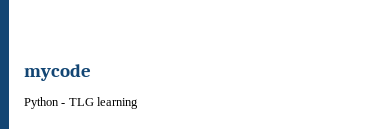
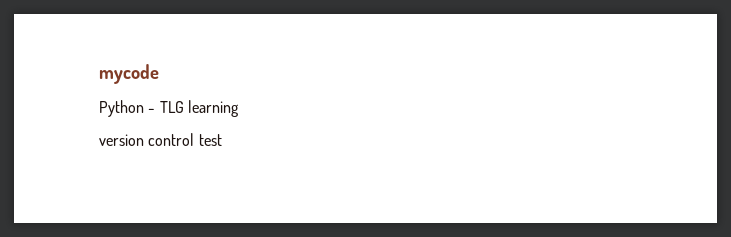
(139, 103) none -> [99,133,222,146] // version control test

